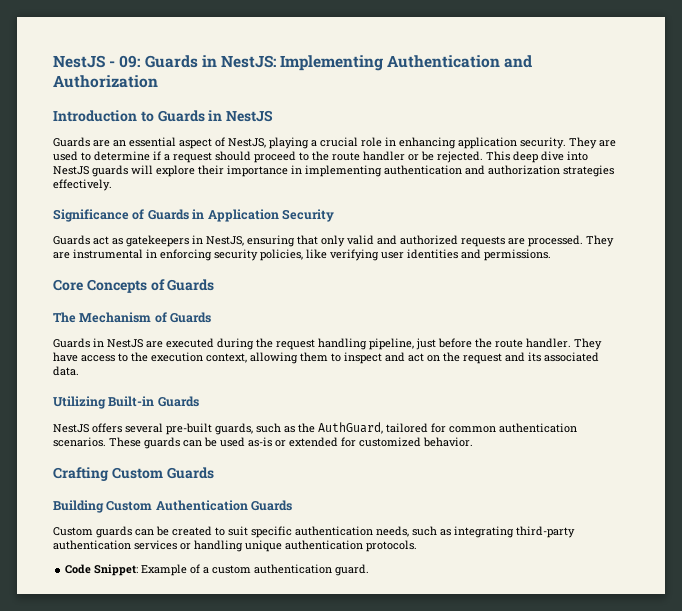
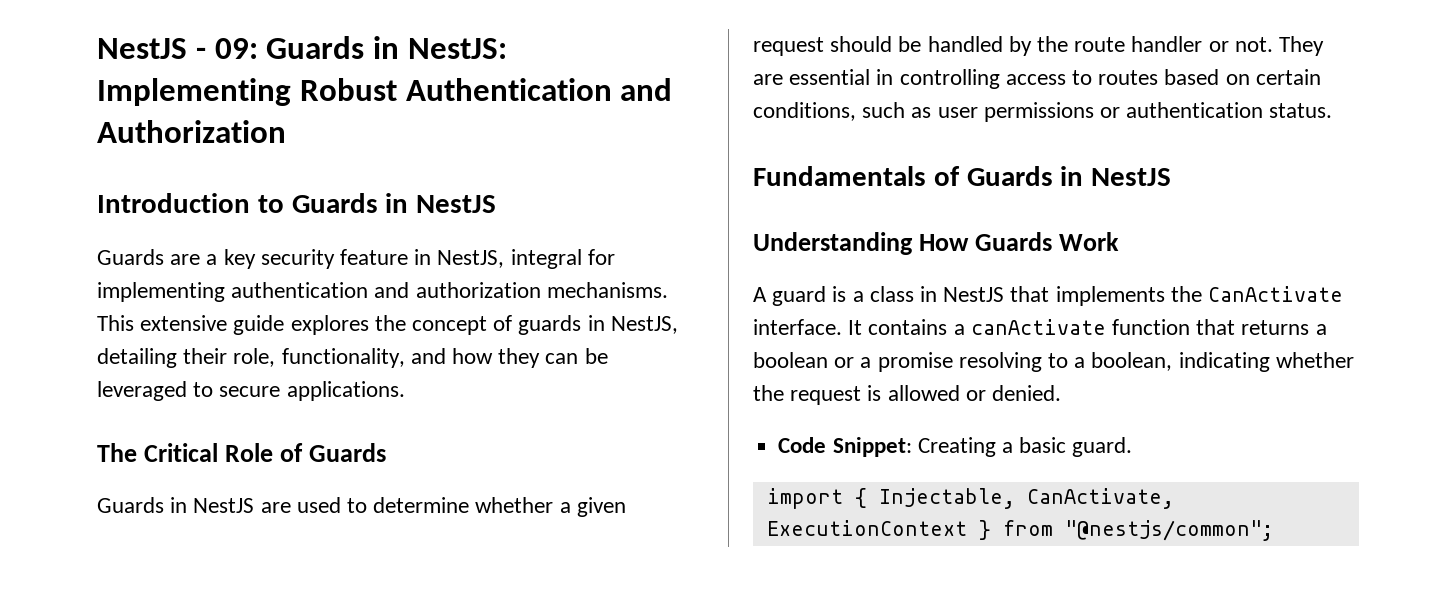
(384, 63) none -> [299,78,397,101] Robust
[113,137,616,149] [53,151,588,163] [53,165,614,177] [53,179,112,191] [53,209,334,222] [53,235,614,247] [53,249,551,261] [53,279,215,293] an essential aspect of NestJS, playing a crucial role in enhancing application security. They are used to determine if a request should proceed to the route handler or be rejected. This deep dive into NestJS guards will explore their importance in implementing authentication and authorization strategies effectively. // Significance of Guards in Application Security // Guards act as gatekeepers in NestJS, ensuring that only valid and authorized requests are processed. They are instrumental in enforcing security policies, like verifying user identities and permissions. // Core Concepts of Guards -> [206,249,615,269] [97,282,668,302] [97,315,678,335] [97,348,608,368] [97,381,405,401] a key security feature in NestJS, integral for implementing authentication and authorization mechanisms. This extensive guide explores the concept of guards in NestJS, detailing their role, functionality, and how they can be leveraged to secure applications.
[79,312,152,323] Mechanism -> [144,443,274,462] Critical Role
[166,338,602,350] [53,352,599,364] [53,366,79,376] [53,396,199,409] [53,422,577,435] [53,437,473,449] [53,467,214,481] [53,500,293,513] [53,526,575,538] [53,540,417,552] [65,564,370,576] executed during the request handling pipeline, just before the route handler. They have access to the execution context, allowing them to inspect and act on the request and its associated data. // Utilizing Built-in Guards // NestJS offers several pre-built guards, such as the AuthGuard, tailored for common authentication scenarios. These guards can be used as-is or extended for customized behavior. // Crafting Custom Guards // Building Custom Authentication Guards // Custom guards can be created to suit specific authentication needs, such as integrating third-party authentication services or handling unique authentication protocols. // Code Snippet: Example of a custom authentication guard. -> [296,497,626,517] [753,36,1325,56] [753,69,1321,89] [753,102,1333,122] [753,166,1172,186] [753,232,1120,255] [753,286,1344,306] [753,319,1327,335] [753,352,1354,372] [753,385,1062,405] [778,437,1133,457] [766,488,1174,509] [766,520,1273,541] used to determine whether a given request should be handled by the route handler or not. They are essential in controlling access to routes based on certain conditions, such as user permissions or authentication status. // Fundamentals of Guards in NestJS // Understanding How Guards Work // A guard is a class in NestJS that implements the CanActivate interface. It contains a canActivate function that returns a boolean or a promise resolving to a boolean, indicating whether the request is allowed or denied. // Code Snippet: Creating a basic guard. // import { Injectable, CanActivate, ExecutionContext } from "@nestjs/common";

